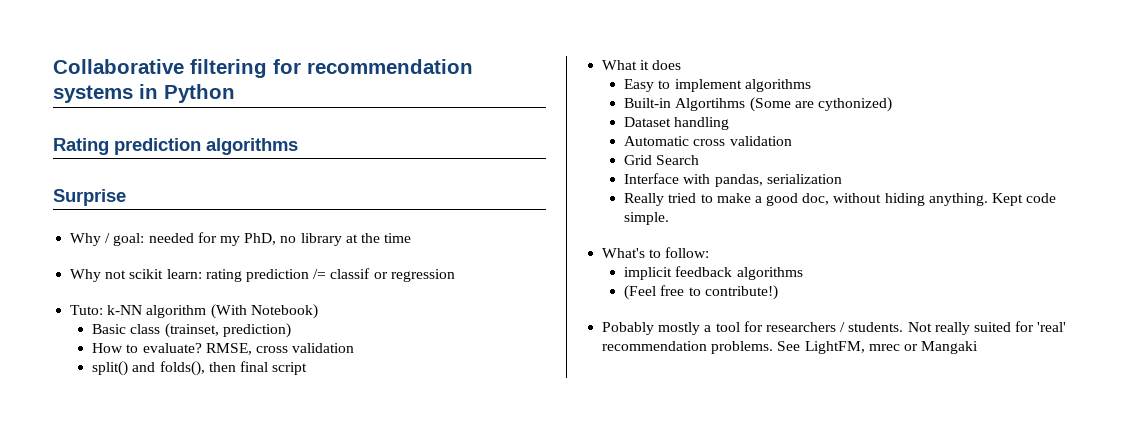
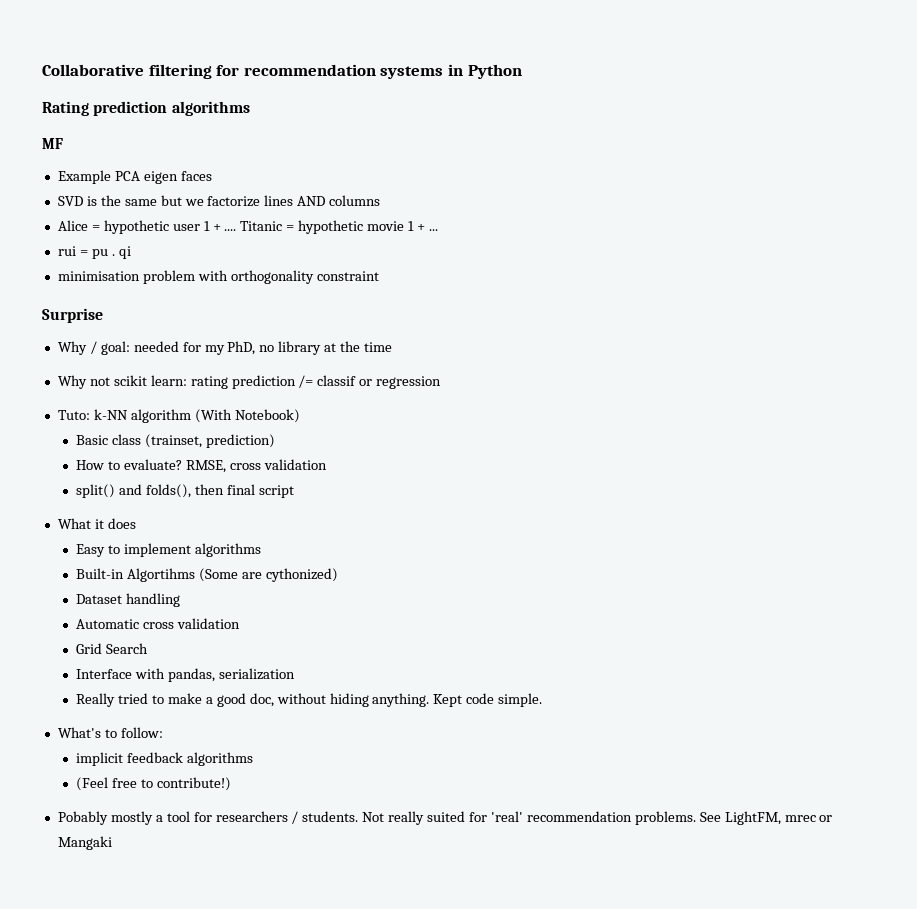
(298, 146) none -> [42,138,63,149] [57,170,212,184] [57,195,381,207] [57,220,438,234] [57,246,131,259] [57,270,379,284] // MF // Example PCA eigen faces // SVD is the same but we factorize lines AND columns // Alice = hypothetic user 1 + .... Titanic = hypothetic movie 1 + ... // rui = pu . qi // minimisation problem with orthogonality constraint

